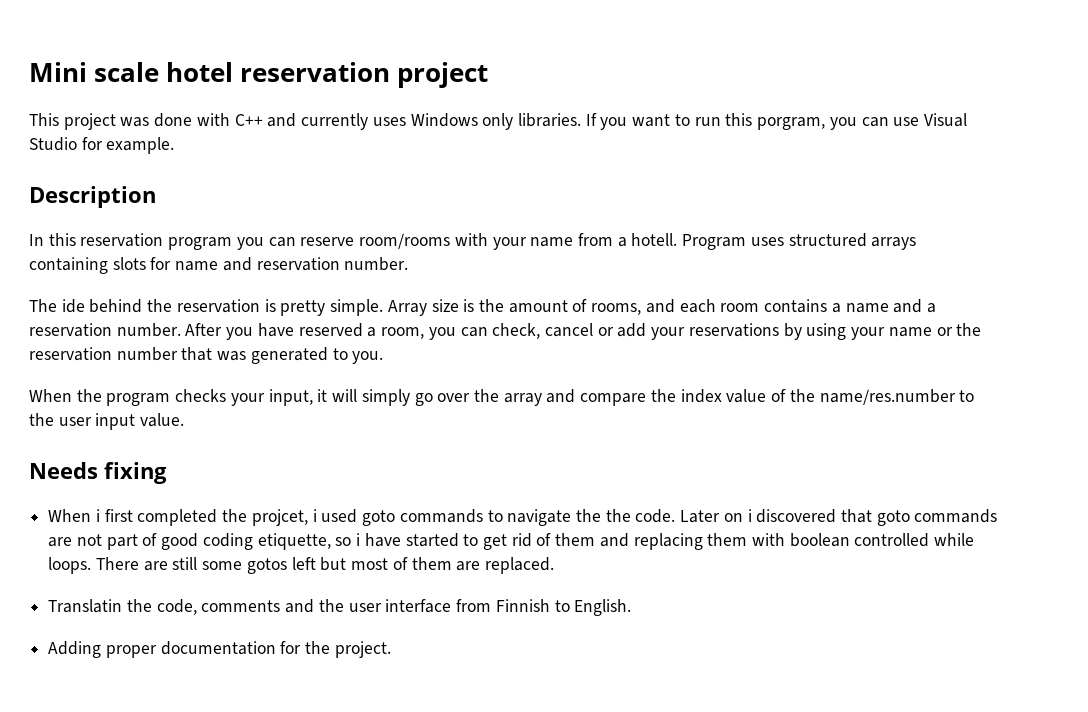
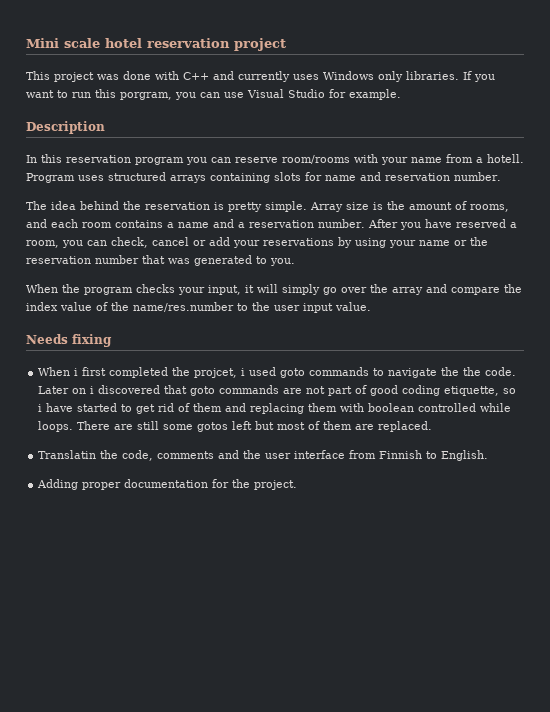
[61,299,85,313] ide -> [51,201,76,210] idea

